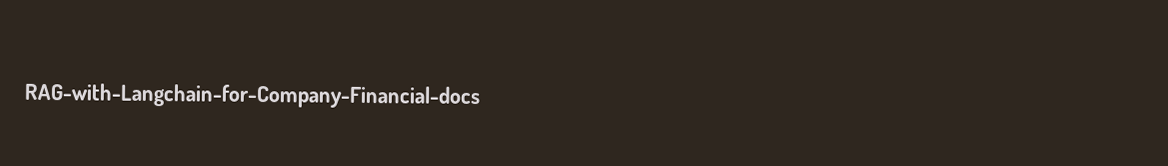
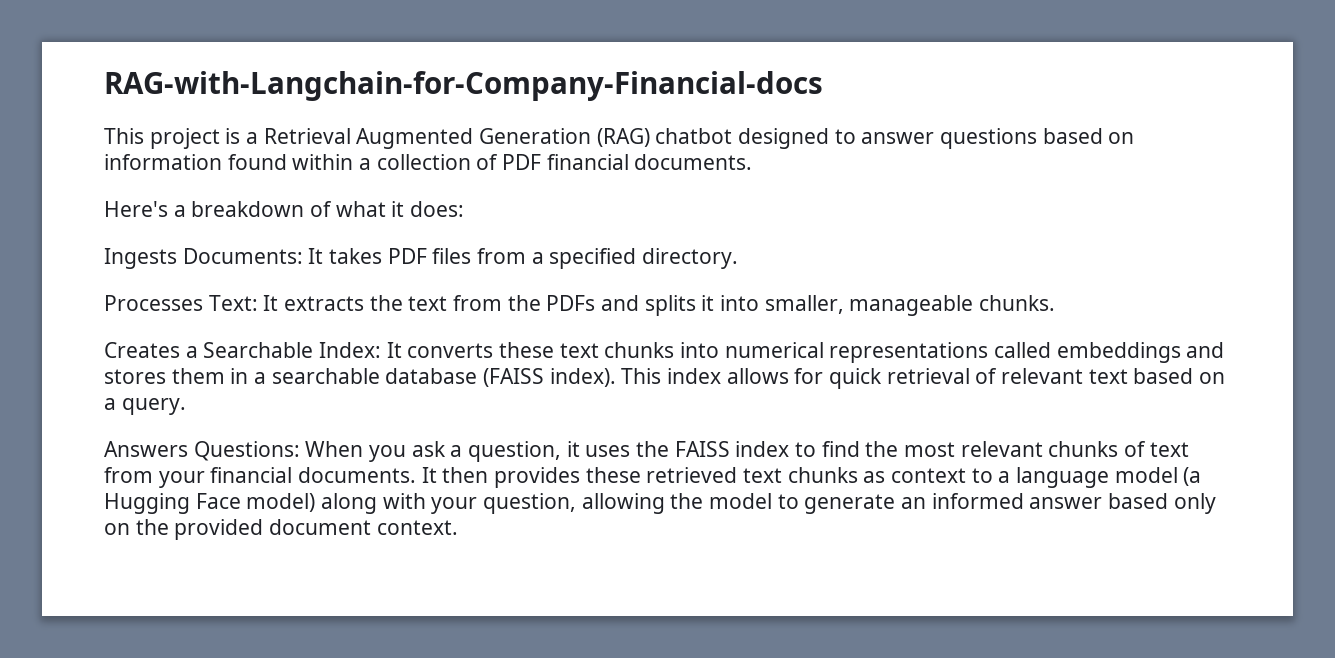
(480, 96) none -> [104,128,1135,149] [104,154,753,170] [104,201,465,217] [104,248,739,269] [104,295,1056,316] [104,342,1225,363] [104,368,1226,389] [104,398,186,415] [104,441,1189,462] [104,467,1202,488] [104,493,1216,514] [104,519,458,540] // This project is a Retrieval Augmented Generation (RAG) chatbot designed to answer questions based on information found within a collection of PDF financial documents. // Here's a breakdown of what it does: // Ingests Documents: It takes PDF files from a specified directory. // Processes Text: It extracts the text from the PDFs and splits it into smaller, manageable chunks. // Creates a Searchable Index: It converts these text chunks into numerical representations called embeddings and stores them in a searchable database (FAISS index). This index allows for quick retrieval of relevant text based on a query. // Answers Questions: When you ask a question, it uses the FAISS index to find the most relevant chunks of text from your financial documents. It then provides these retrieved text chunks as context to a language model (a Hugging Face model) along with your question, allowing the model to generate an informed answer based only on the provided document context.

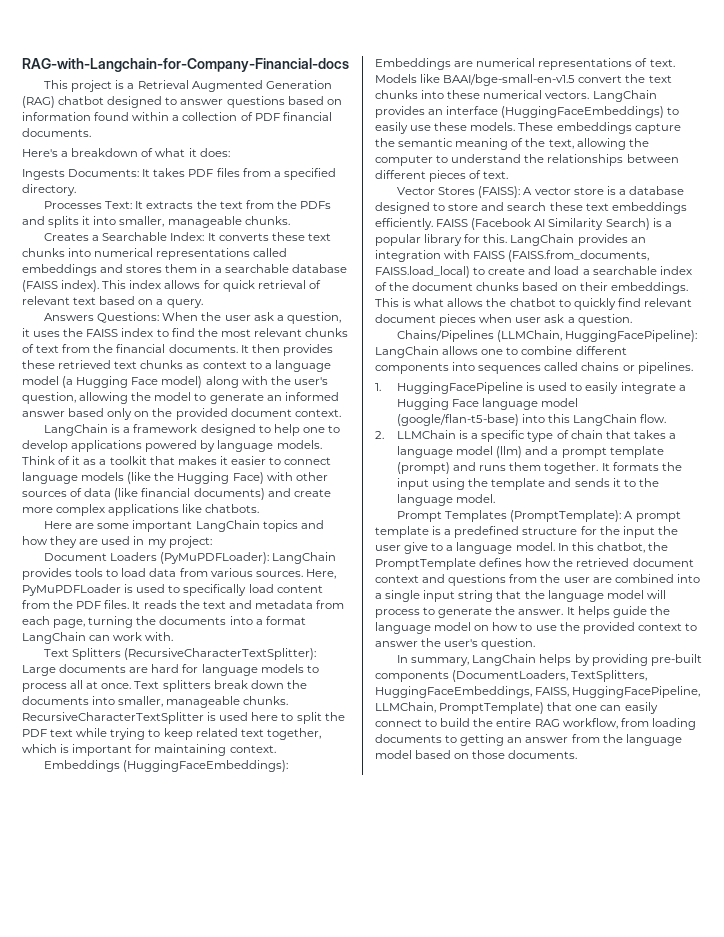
[369,445,407,462] you -> [201,312,251,321] the user
[158,471,205,488] your -> [93,344,114,353] the
[431,497,478,514] your -> [270,376,328,385] the user's
(458, 527) none -> [44,424,340,436] [22,440,322,452] [22,456,332,465] [22,472,328,484] [22,488,331,500] [22,504,260,516] [44,520,324,532] [22,536,212,548] [44,552,337,564] [22,568,336,580] [22,584,323,596] [22,600,345,609] [22,616,306,628] [22,632,174,644] [44,648,317,660] [22,664,319,676] [22,680,307,692] [22,696,289,708] [22,712,345,724] [22,728,321,740] [22,744,276,756] [44,760,289,772] [375,58,675,70] [375,74,672,86] [375,90,657,102] [375,106,680,118] [375,122,681,134] [375,138,649,150] [375,154,679,166] [375,170,509,182] [397,186,684,198] [375,202,687,214] [375,218,672,230] [375,234,646,246] [375,250,650,262] [375,266,692,278] [375,282,688,294] [375,298,692,310] [375,314,632,326] [397,330,698,342] [375,346,627,358] [375,362,693,374] [375,382,686,394] [396,398,579,410] [396,414,667,426] [375,430,676,442] [396,446,664,458] [396,462,682,474] [396,478,659,490] [396,494,496,506] [397,510,681,522] [375,526,678,538] [375,542,668,554] [375,558,694,570] [375,574,700,586] [375,590,666,602] [375,606,670,618] [375,622,697,634] [375,638,536,650] [397,654,702,666] [375,670,648,682] [375,686,701,698] [375,702,658,714] [375,718,696,730] [375,734,682,746] [375,750,578,759] // LangChain is a framework designed to help one to develop applications powered by language models. Think of it as a toolkit that makes it easier to connect language models (like the Hugging Face) with other sources of data (like financial documents) and create more complex applications like chatbots. // Here are some important LangChain topics and how they are used in my project: // Document Loaders (PyMuPDFLoader): LangChain provides tools to load data from various sources. Here, PyMuPDFLoader is used to specifically load content from the PDF files. It reads the text and metadata from each page, turning the documents into a format LangChain can work with. // Text Splitters (RecursiveCharacterTextSplitter): Large documents are hard for language models to process all at once. Text splitters break down the documents into smaller, manageable chunks. RecursiveCharacterTextSplitter is used here to split the PDF text while trying to keep related text together, which is important for maintaining context. // Embeddings (HuggingFaceEmbeddings): Embeddings are numerical representations of text. Models like BAAI/bge-small-en-v1.5 convert the text chunks into these numerical vectors. LangChain provides an interface (HuggingFaceEmbeddings) to easily use these models. These embeddings capture the semantic meaning of the text, allowing the computer to understand the relationships between different pieces of text. // Vector Stores (FAISS): A vector store is a database designed to store and search these text embeddings efficiently. FAISS (Facebook AI Similarity Search) is a popular library for this. LangChain provides an integration with FAISS (FAISS.from_documents, FAISS.load_local) to create and load a searchable index of the document chunks based on their embeddings. This is what allows the chatbot to quickly find relevant document pieces when user ask a question. // Chains/Pipelines (LLMChain, HuggingFacePipeline): LangChain allows one to combine different components into sequences called chains or pipelines. // 1. HuggingFacePipeline is used to easily integrate a Hugging Face language model (google/flan-t5-base) into this LangChain flow. // 2. LLMChain is a specific type of chain that takes a language model (llm) and a prompt template (prompt) and runs them together. It formats the input using the template and sends it to the language model. // Prompt Templates (PromptTemplate): A prompt template is a predefined structure for the input the user give to a language model. In this chatbot, the PromptTemplate defines how the retrieved document context and questions from the user are combined into a single input string that the language model will process to generate the answer. It helps guide the language model on how to use the provided context to answer the user's question. // In summary, LangChain helps by providing pre-built components (DocumentLoaders, TextSplitters, HuggingFaceEmbeddings, FAISS, HuggingFacePipeline, LLMChain, PromptTemplate) that one can easily connect to build the entire RAG workflow, from loading documents to getting an answer from the language model based on those documents.

